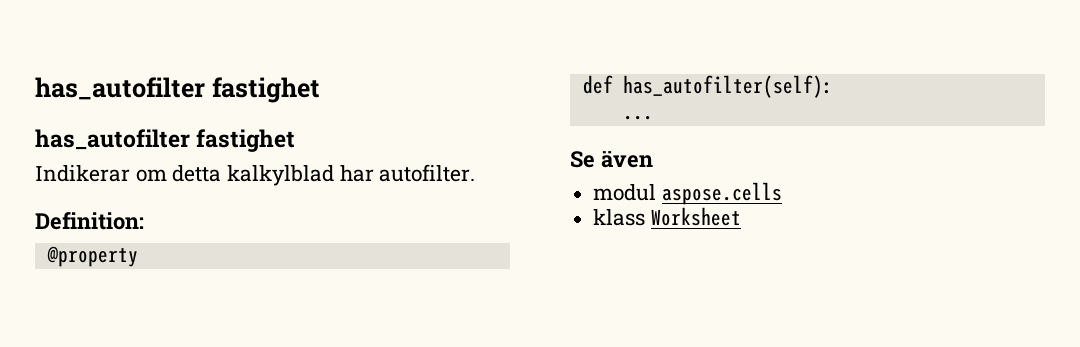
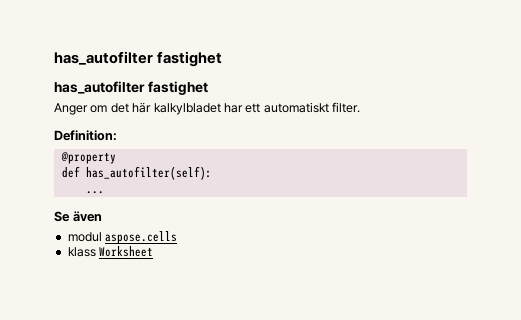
[35,164,476,186] Indikerar om detta kalkylblad har autofilter. -> [54,102,360,115] Anger om det här kalkylbladet har ett automatiskt filter.

